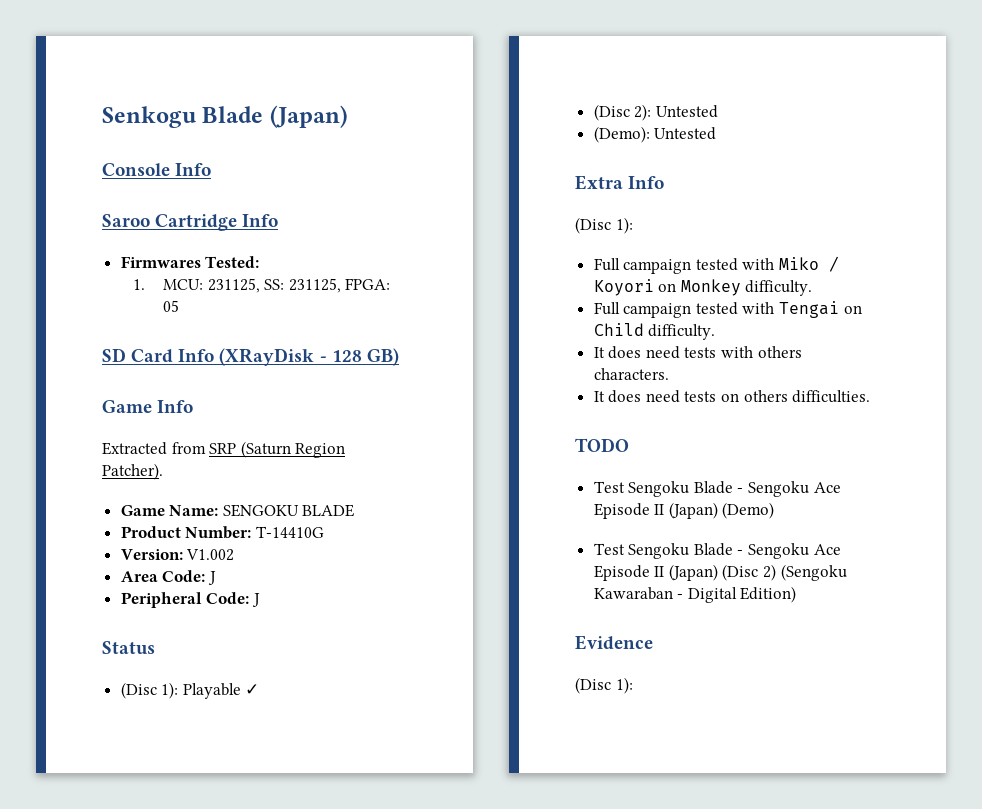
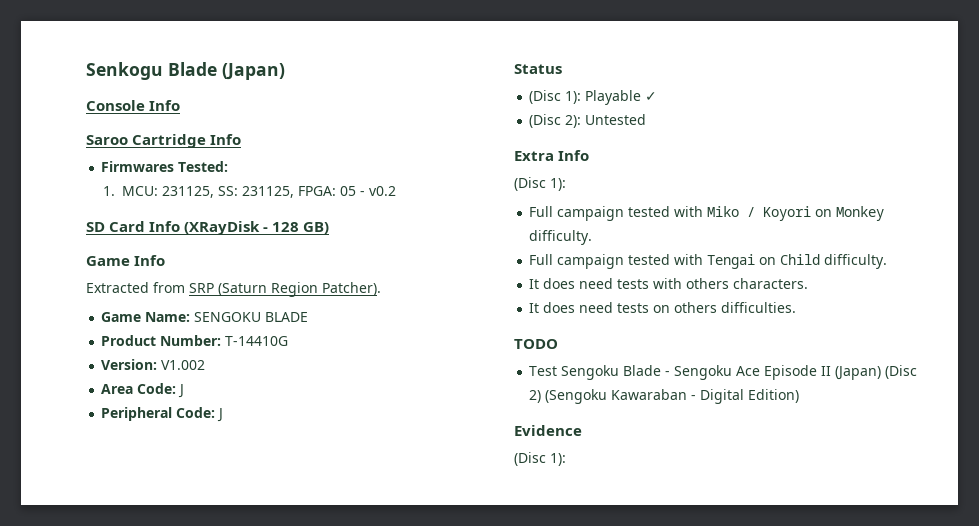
(180, 306) none -> [359,186,396,196] - v0.2
[593,126,717,143] // (Demo): Untested -> (647, 119) none
[593,481,841,497] [593,502,775,519] // Test Sengoku Blade - Sengoku Ace Episode II (Japan) (Demo) -> (558, 344) none

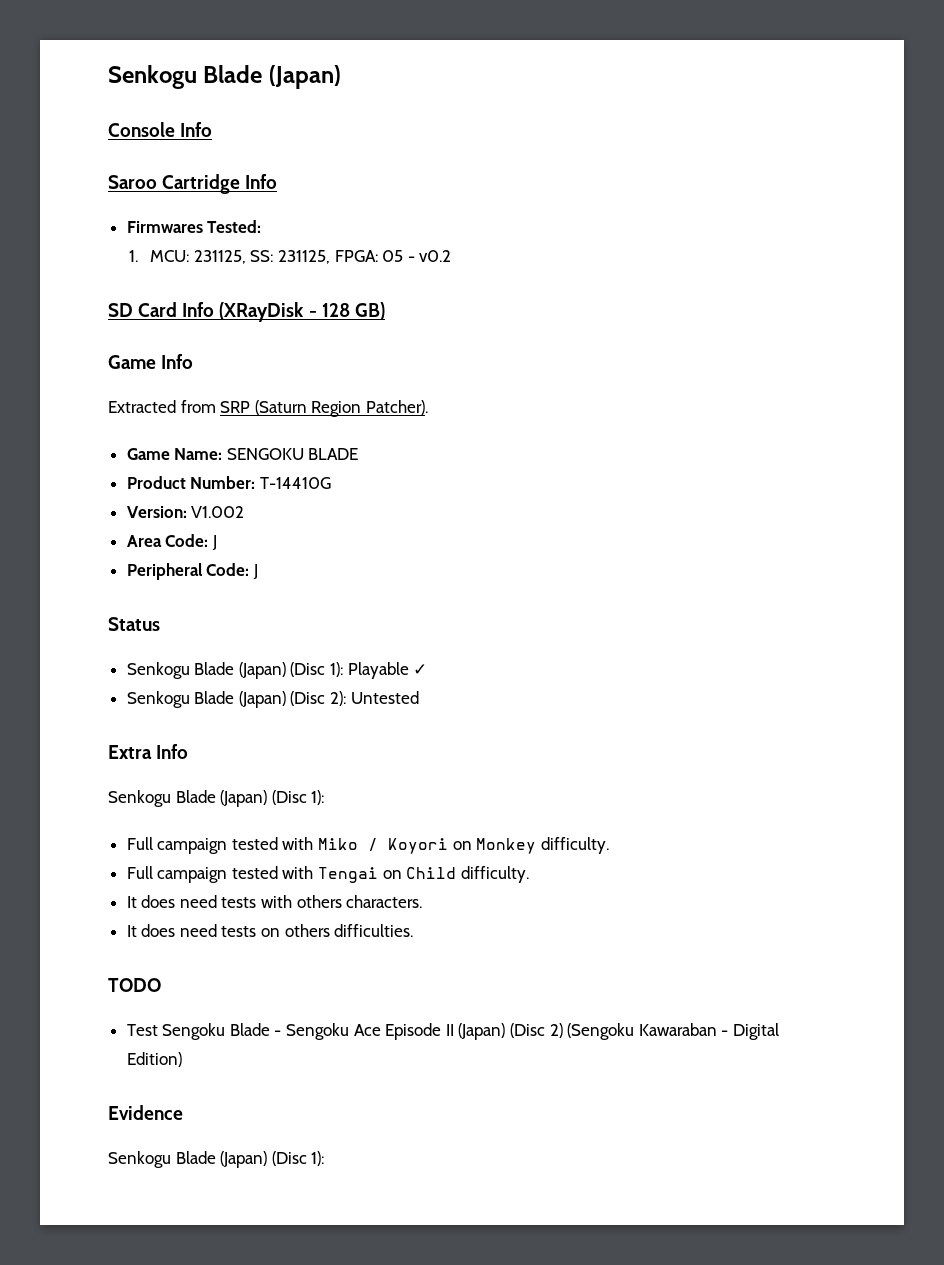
(562, 69) none -> [126,662,286,679] Senkogu Blade (Japan)
(658, 96) none -> [126,691,286,708] Senkogu Blade (Japan)
(590, 155) none -> [108,790,268,807] Senkogu Blade (Japan)
(582, 430) none -> [108,1151,268,1168] Senkogu Blade (Japan)

